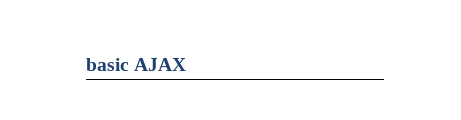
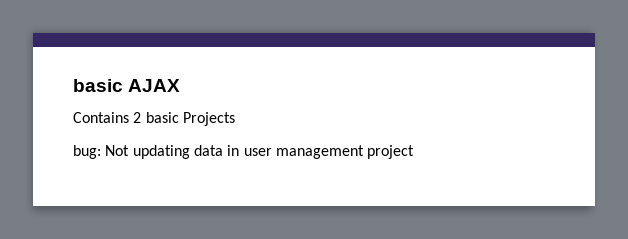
(187, 64) none -> [73,112,235,126] [73,145,415,159] // Contains 2 basic Projects // bug: Not updating data in user management project

